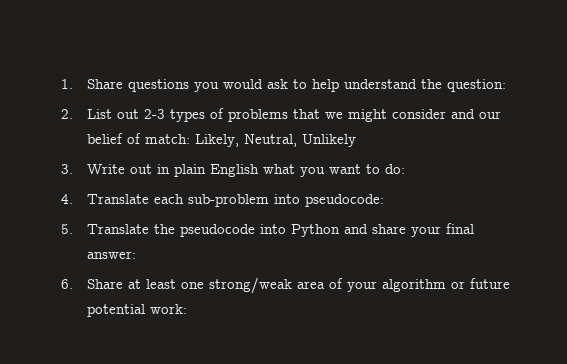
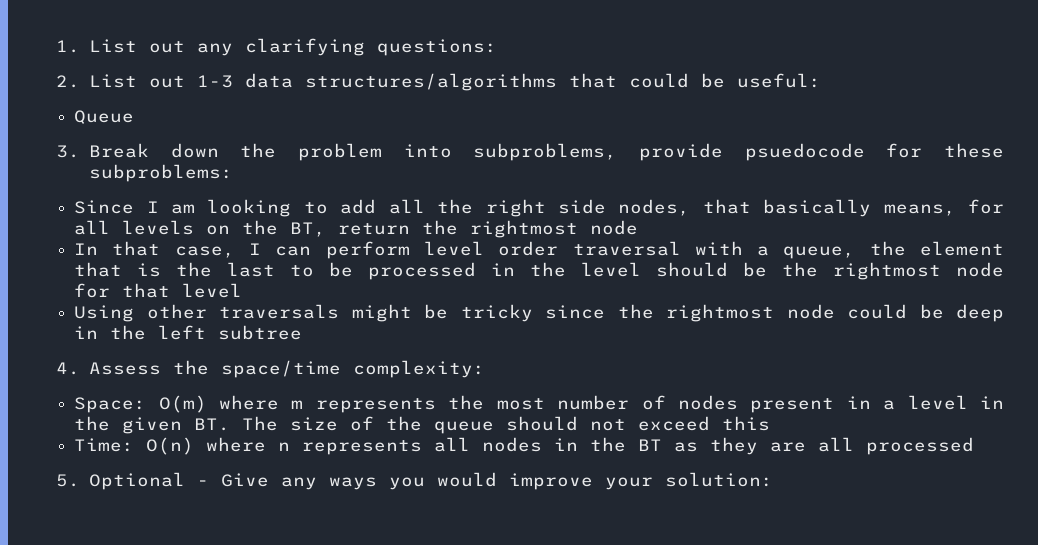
[87,79,507,92] [61,108,502,122] [87,133,357,147] [61,164,406,177] [61,194,385,207] [61,223,475,237] [87,251,137,259] [61,277,511,294] [87,304,188,317] Share questions you would ask to help understand the question: // 2. List out 2-3 types of problems that we might consider and our belief of match: Likely, Neutral, Unlikely // 3. Write out in plain English what you want to do: // 4. Translate each sub-problem into pseudocode: // 5. Translate the pseudocode into Python and share your final answer: // 6. Share at least one strong/weak area of your algorithm or future potential work: -> [88,38,497,56] [56,73,821,91] [74,110,135,124] [56,143,1004,161] [88,164,233,182] [74,199,1005,217] [74,220,639,238] [74,241,1005,259] [74,262,1005,280] [74,283,243,298] [74,304,1004,322] [74,325,303,340] [56,360,485,378] [74,395,1005,413] [74,416,771,434] [74,437,975,455] [56,472,773,490] List out any clarifying questions: // 2. List out 1-3 data structures/algorithms that could be useful: // Queue // 3. Break down the problem into subproblems, provide psuedocode for these subproblems: // Since I am looking to add all the right side nodes, that basically means, for all levels on the BT, return the rightmost node // In that case, I can perform level order traversal with a queue, the element that is the last to be processed in the level should be the rightmost node for that level // Using other traversals might be tricky since the rightmost node could be deep in the left subtree // 4. Assess the space/time complexity: // Space: O(m) where m represents the most number of nodes present in a level in the given BT. The size of the queue should not exceed this // Time: O(n) where n represents all nodes in the BT as they are all processed // 5. Optional - Give any ways you would improve your solution:

